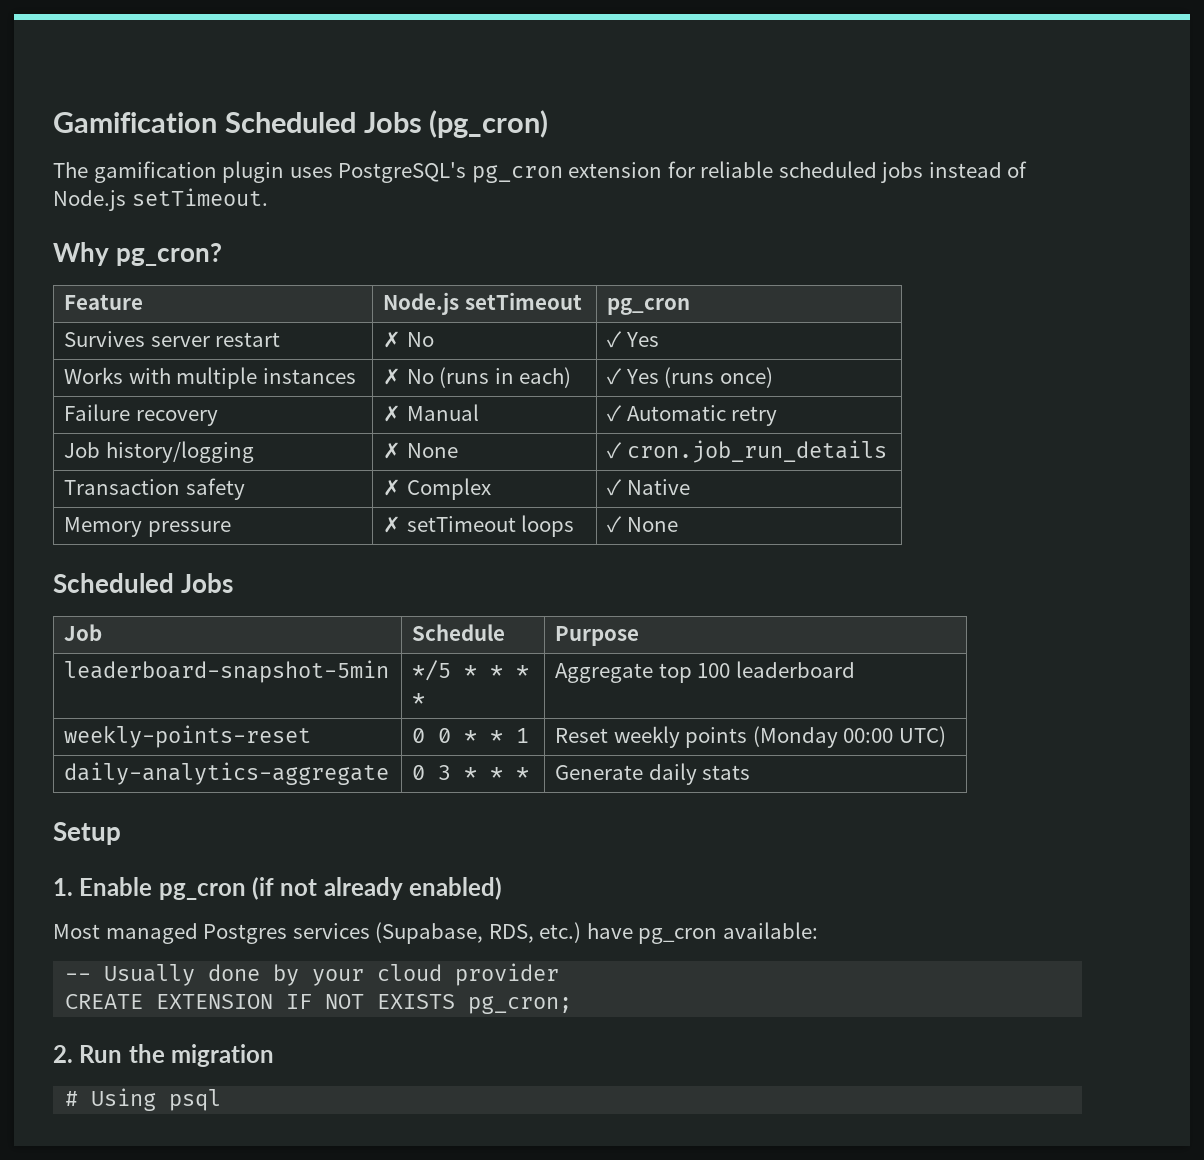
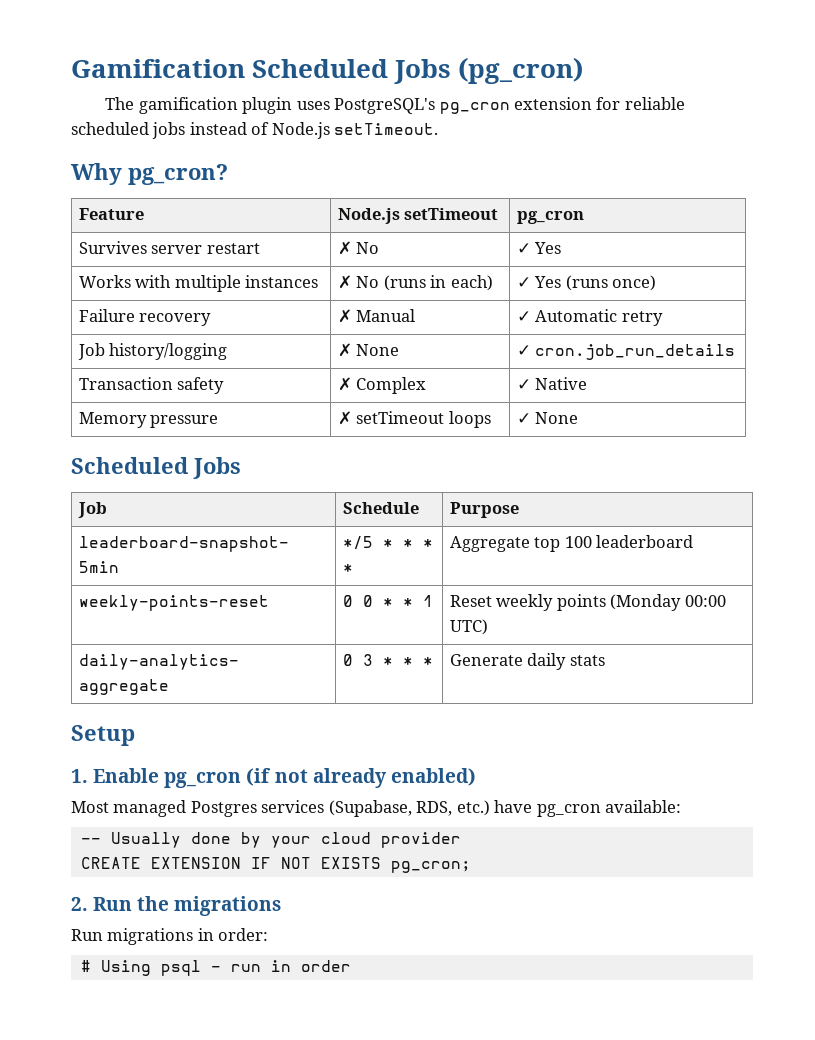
[171,1044,275,1067] migration -> [174,896,282,916] [71,928,269,945] migrations // Run migrations in order:
(222, 1100) none -> [210,960,351,972] - run in order

